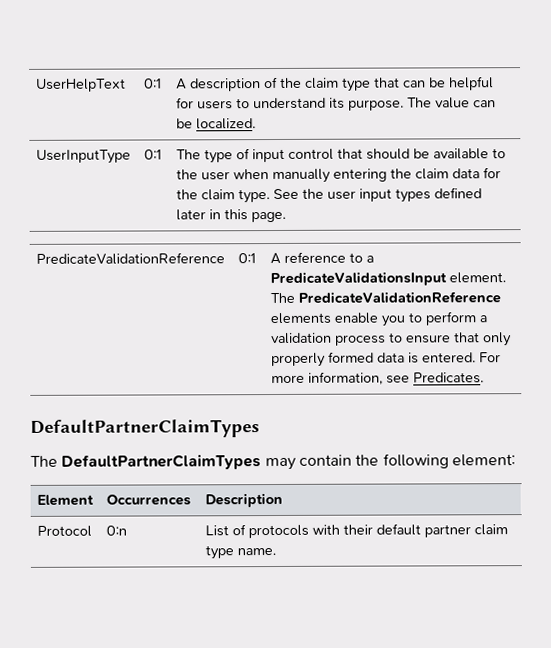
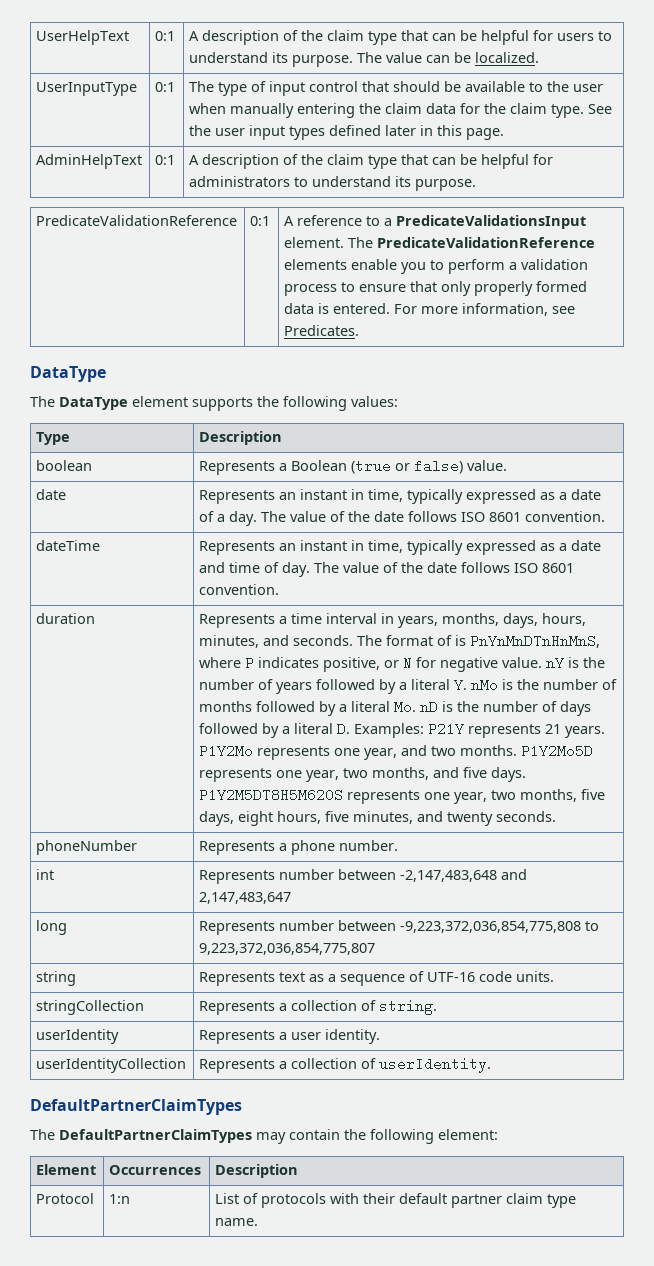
(286, 217) none -> [36,154,143,169] [155,155,176,165] [189,154,554,169] [189,176,477,191] // AdminHelpText | 0:1 | A description of the claim type that can be helpful for administrators to understand its purpose.
(484, 378) none -> [30,366,106,382] [30,396,398,411] [36,432,71,445] [199,431,283,445] [36,460,93,471] [199,459,508,475] [36,489,67,500] [199,489,602,504] [199,511,606,526] [36,540,101,551] [199,540,602,555] [199,562,575,577] [199,584,280,595] [36,613,96,624] [199,613,587,628] [199,634,601,648] [199,656,606,672] [199,678,618,694] [199,700,592,716] [199,722,606,738] [199,744,594,760] [199,767,527,782] [199,788,606,804] [199,811,557,826] [36,840,138,855] [199,840,399,855] [36,869,55,880] [199,869,528,884] [199,892,292,904] [36,920,68,935] [199,920,600,935] [199,943,376,955] [36,971,77,986] [199,971,555,986] [36,1000,145,1015] [199,1000,438,1015] [36,1029,120,1044] [199,1029,381,1044] [36,1058,187,1073] [199,1057,492,1073] // DataType // The DataType element supports the following values: // Type | Description // boolean | Represents a Boolean (true or false) value. // date | Represents an instant in time, typically expressed as a date of a day. The value of the date follows ISO 8601 convention. // dateTime | Represents an instant in time, typically expressed as a date and time of day. The value of the date follows ISO 8601 convention. // duration | Represents a time interval in years, months, days, hours, minutes, and seconds. The format of is PnYnMnDTnHnMnS, where P indicates positive, or N for negative value. nY is the number of years followed by a literal Y. nMo is the number of months followed by a literal Mo. nD is the number of days followed by a literal D. Examples: P21Y represents 21 years. P1Y2Mo represents one year, and two months. P1Y2Mo5D represents one year, two months, and five days. P1Y2M5DT8H5M620S represents one year, two months, five days, eight hours, five minutes, and twenty seconds. // phoneNumber | Represents a phone number. // int | Represents number between -2,147,483,648 and 2,147,483,647 // long | Represents number between -9,223,372,036,854,775,808 to 9,223,372,036,854,775,807 // string | Represents text as a sequence of UTF-16 code units. // stringCollection | Represents a collection of string. // userIdentity | Represents a user identity. // userIdentityCollection | Represents a collection of userIdentity.
[105,525,127,536] 0:n -> [109,1194,131,1204] 1:n

